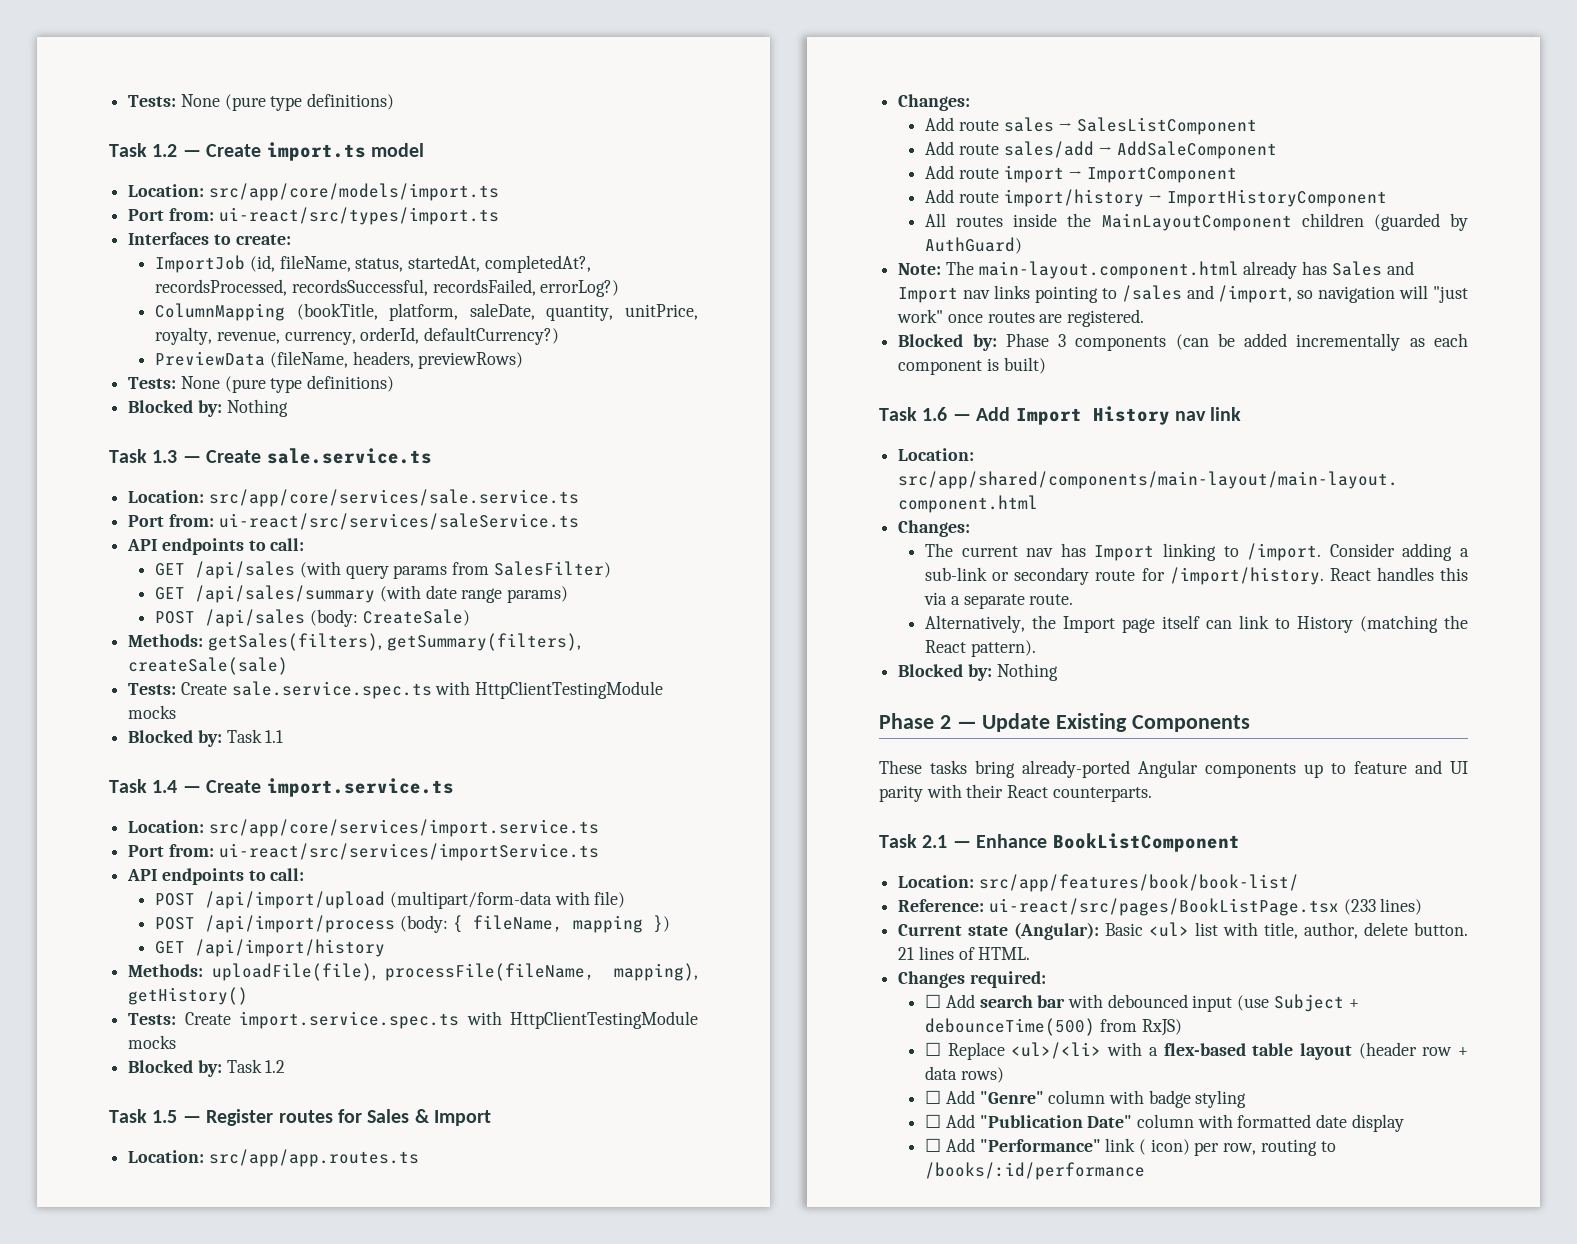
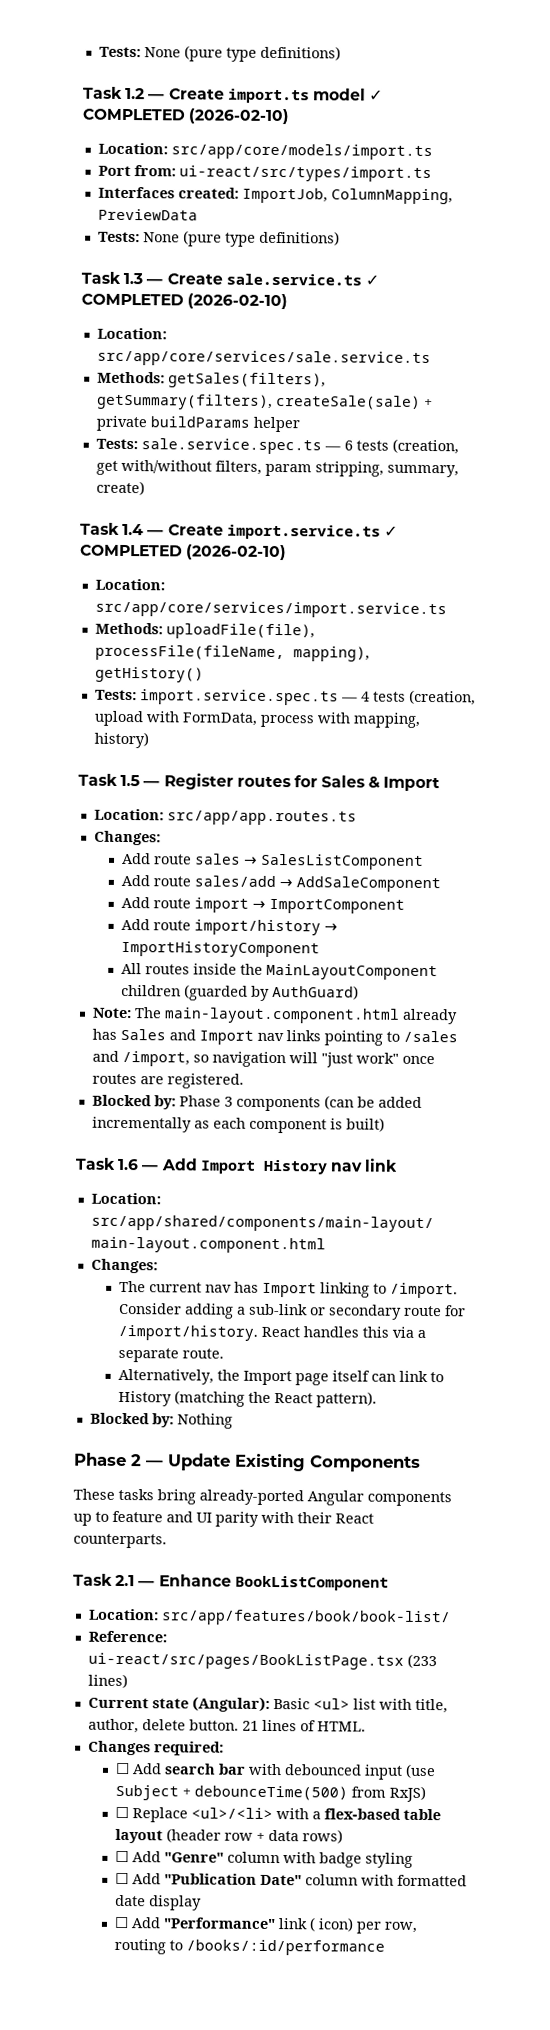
(424, 150) none -> [369,89,384,101] [82,108,291,125] ✓ COMPLETED (2026-02-10)
[213,234,291,245] [155,255,591,273] [155,279,620,297] [155,303,698,321] [155,327,559,345] [155,351,524,369] [128,375,395,393] [128,399,288,417] to create: // ImportJob (id, fileName, status, startedAt, completedAt?, recordsProcessed, recordsSuccessful, recordsFailed, errorLog?) // ColumnMapping (bookTitle, platform, saleDate, quantity, unitPrice, royalty, revenue, currency, orderId, defaultCurrency?) // PreviewData (fileName, headers, previewRows) // Tests: None (pure type definitions) // Blocked by: Nothing -> [177,187,453,205] [97,208,198,221] [97,230,340,247] created: ImportJob, ColumnMapping, PreviewData // Tests: None (pure type definitions)
(432, 456) none -> [364,274,379,286] [81,293,289,310] ✓ COMPLETED (2026-02-10)
[128,513,579,530] [127,538,305,555] [155,561,611,579] [155,585,568,603] [155,609,470,627] [128,633,581,651] [128,657,289,675] [128,681,664,699] [128,705,177,719] [128,729,284,747] Port from: ui-react/src/services/saleService.ts // API endpoints to call: // GET /api/sales (with query params from SalesFilter) // GET /api/sales/summary (with date range params) // POST /api/sales (body: CreateSale) // Methods: getSales(filters), getSummary(filters), createSale(sale) // Tests: Create sale.service.spec.ts with HttpClientTestingModule mocks // Blocked by: Task 1.1 -> [96,371,326,389] [96,393,433,410] [95,415,300,433] [95,438,459,455] [95,459,459,478] [95,480,145,496] Methods: getSales(filters), getSummary(filters), createSale(sale) + private buildParams helper // Tests: sale.service.spec.ts — 6 tests (creation, get with/without filters, param stripping, summary, create)
(454, 787) none -> [383,525,398,537] [80,544,288,561] ✓ COMPLETED (2026-02-10)
[128,843,599,861] [127,868,305,885] [155,891,626,909] [155,915,670,933] [155,939,386,957] // Port from: ui-react/src/services/importService.ts // API endpoints to call: // POST /api/import/upload (multipart/form-data with file) // POST /api/import/process (body: { fileName, mapping }) // GET /api/import/history -> (447, 609) none
[184,1011,698,1029] [128,1035,177,1049] [128,1059,286,1077] Create import.service.spec.ts with HttpClientTestingModule mocks // Blocked by: Task 1.2 -> [139,689,476,706] [93,710,421,728] [93,731,149,749] import.service.spec.ts — 4 tests (creation, upload with FormData, process with mapping, history)

